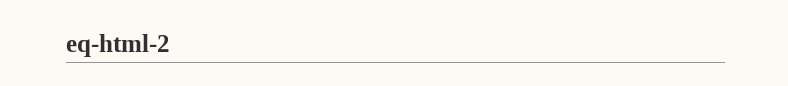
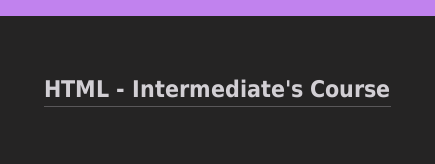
[66,34,170,57] eq-html-2 -> [44,79,390,98] HTML - Intermediate's Course

